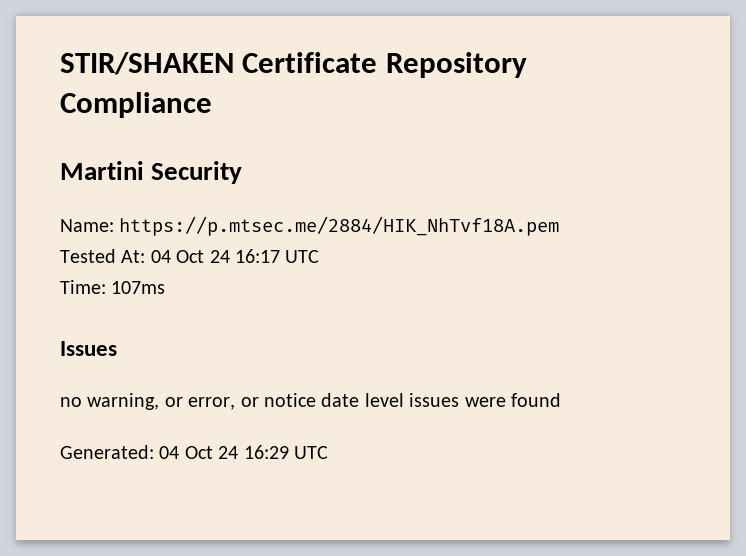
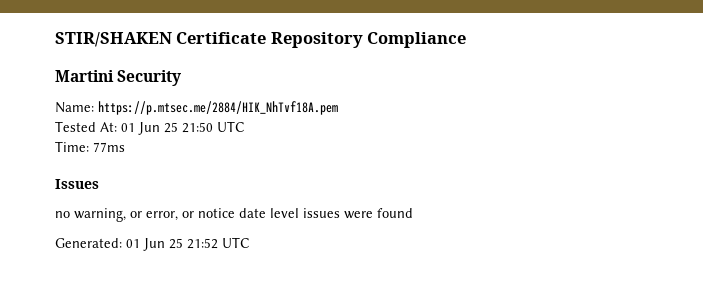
[150,249,280,263] 04 Oct 24 16:17 -> [121,122,213,135] 01 Jun 25 21:50
[111,281,166,294] 107ms -> [93,142,125,152] 77ms
[159,445,289,459] 04 Oct 24 16:29 -> [126,238,218,251] 01 Jun 25 21:52

